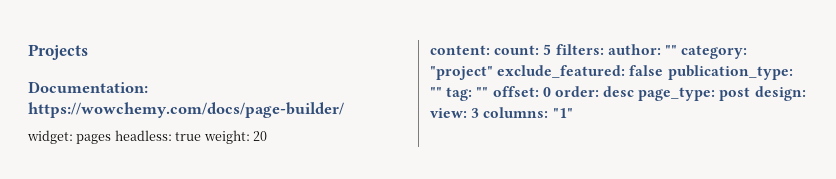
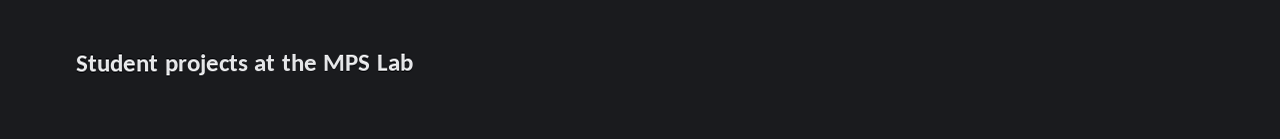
[28,44,88,60] [28,81,148,93] [28,102,344,118] [27,130,267,144] [430,44,748,59] [430,65,793,80] [430,86,806,101] [430,107,573,118] Projects // Documentation: https://wowchemy.com/docs/page-builder/ // widget: pages headless: true weight: 20 // content: count: 5 filters: author: "" category: "project" exclude_featured: false publication_type: "" tag: "" offset: 0 order: desc page_type: post design: view: 3 columns: "1" -> [75,53,415,76] Student projects at the MPS Lab

